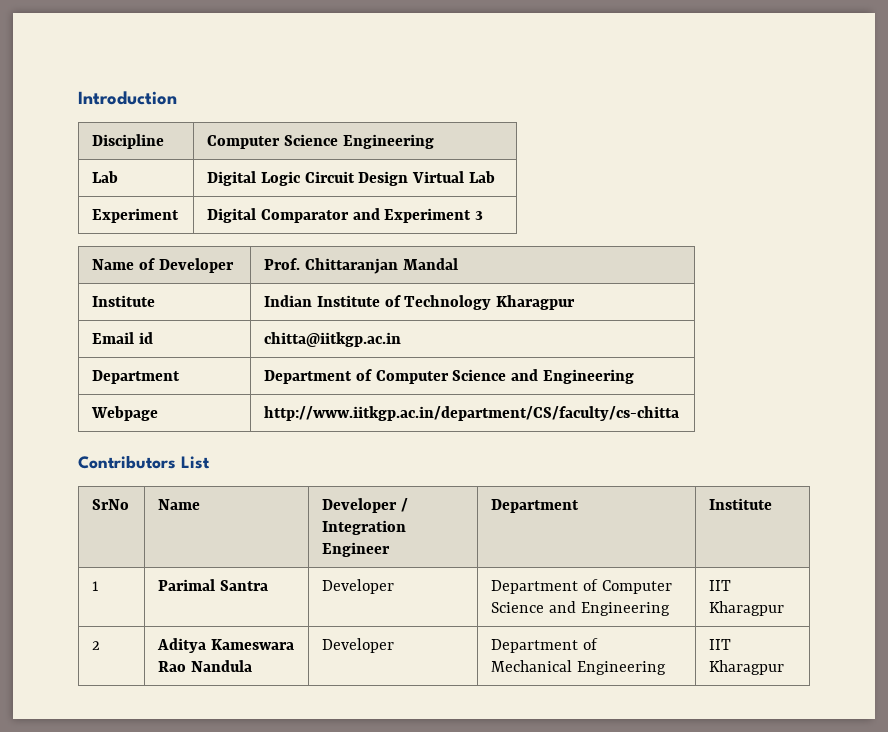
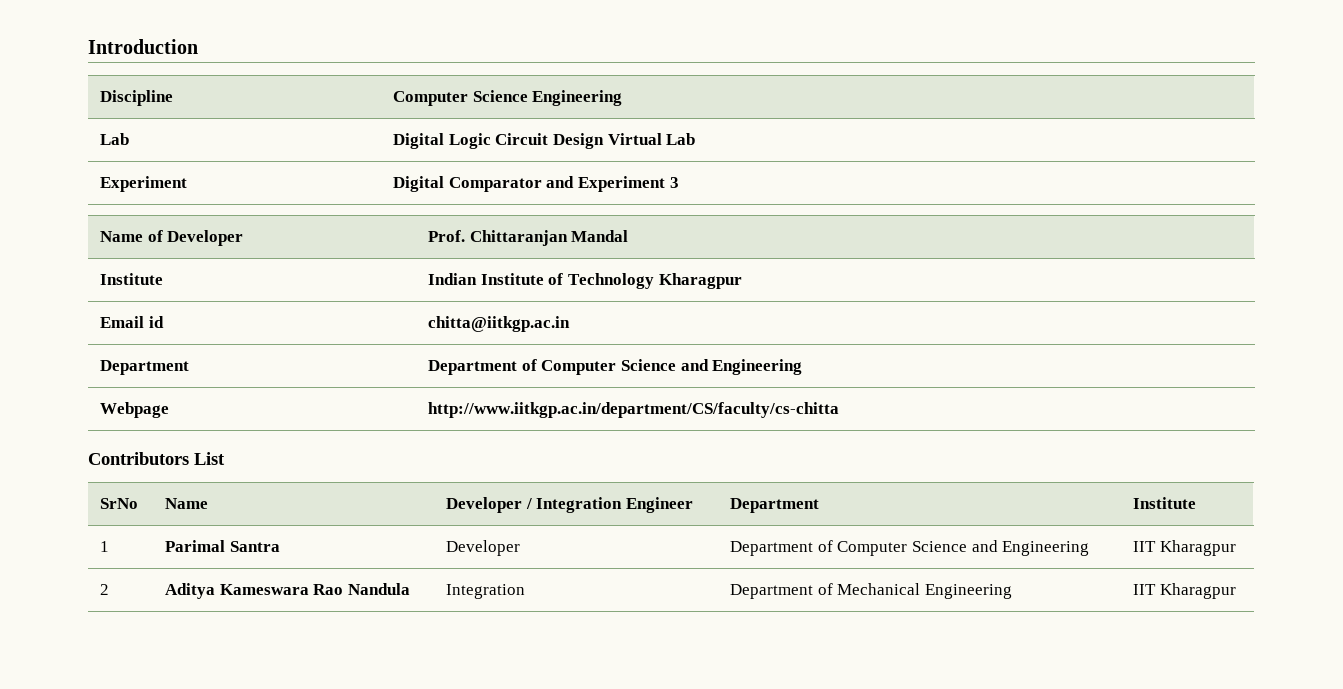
[322,638,395,653] Developer -> [446,584,526,599] Integration

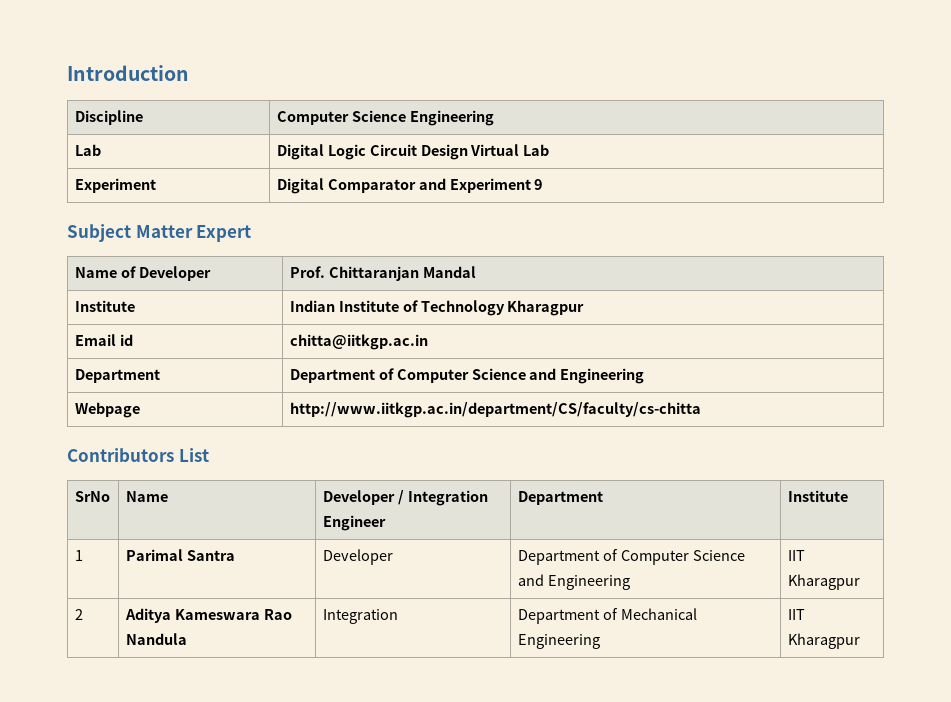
[669,177,679,188] 3 -> [534,179,544,190] [67,224,252,242] 9 // Subject Matter Expert

